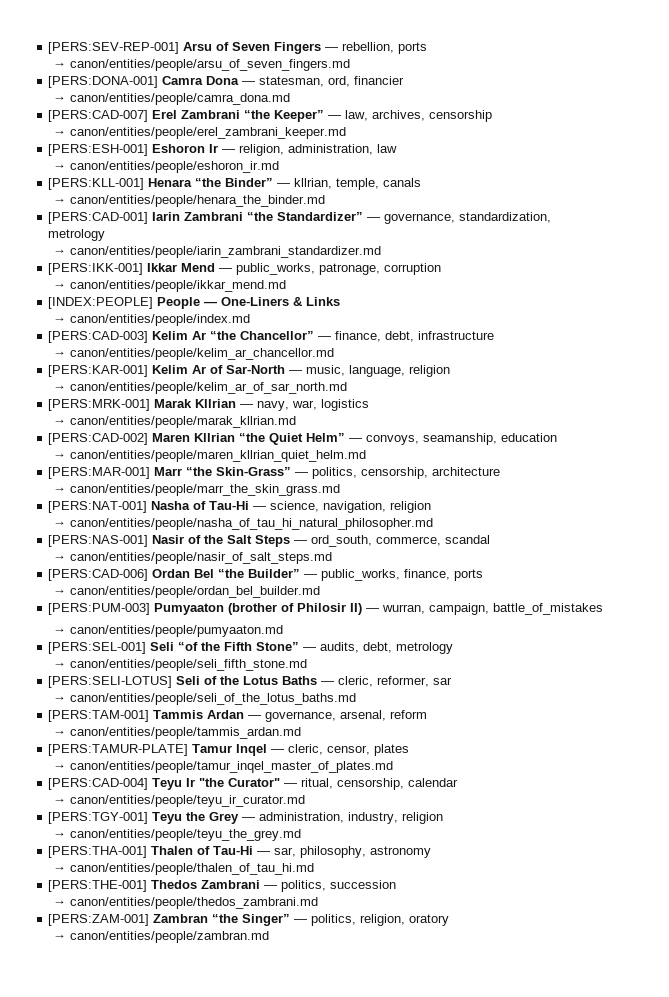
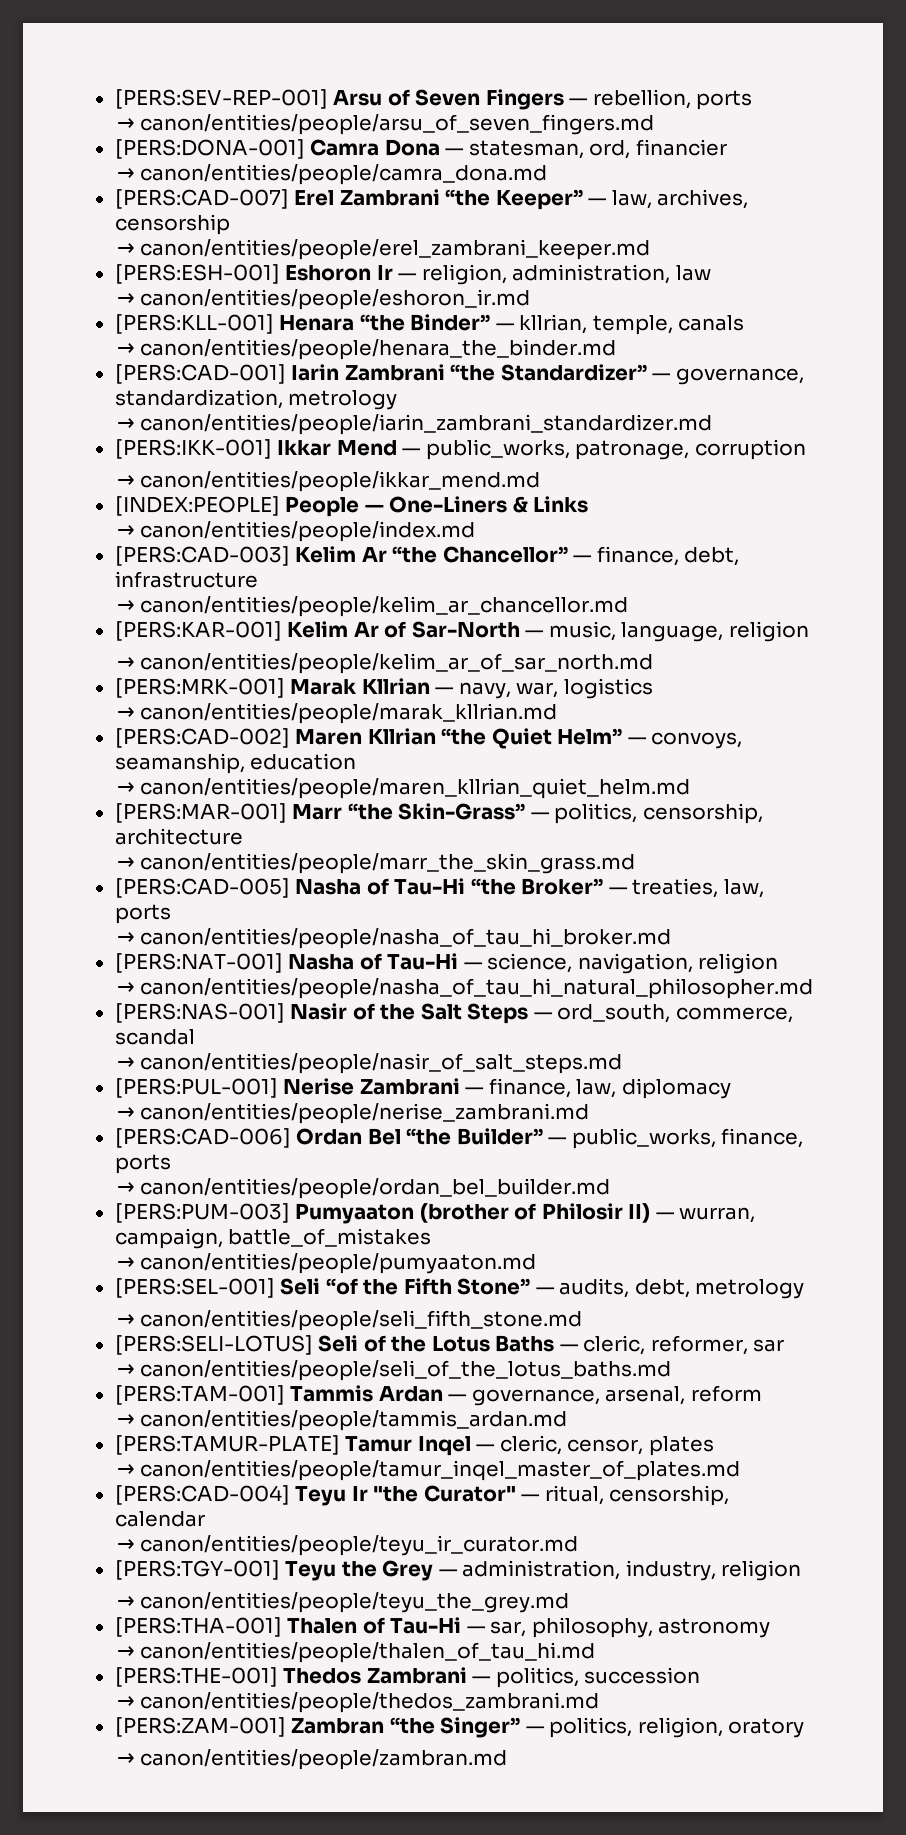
(341, 490) none -> [114,878,764,898] [114,904,171,924] [116,928,672,949] // [PERS:CAD-005] Nasha of Tau-Hi “the Broker” — treaties, law, ports // → canon/entities/people/nasha_of_tau_hi_broker.md
(333, 558) none -> [114,1078,731,1099] [116,1103,590,1124] // [PERS:PUL-001] Nerise Zambrani — finance, law, diplomacy // → canon/entities/people/nerise_zambrani.md

